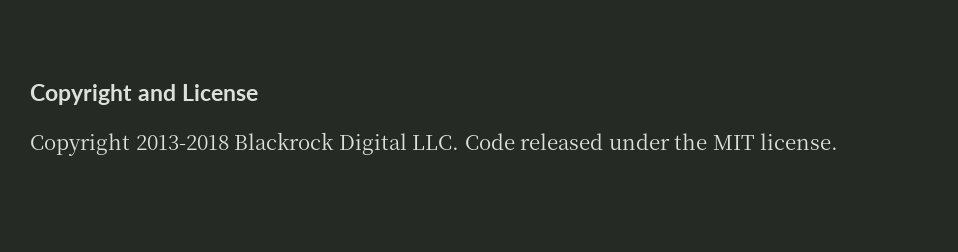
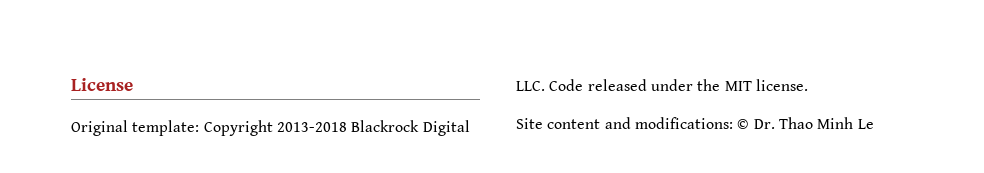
[30,84,177,105] Copyright and -> (71, 84) none
(259, 92) none -> [71,120,200,136] Original template:
(839, 141) none -> [516,117,874,129] // Site content and modifications: © Dr. Thao Minh Le

